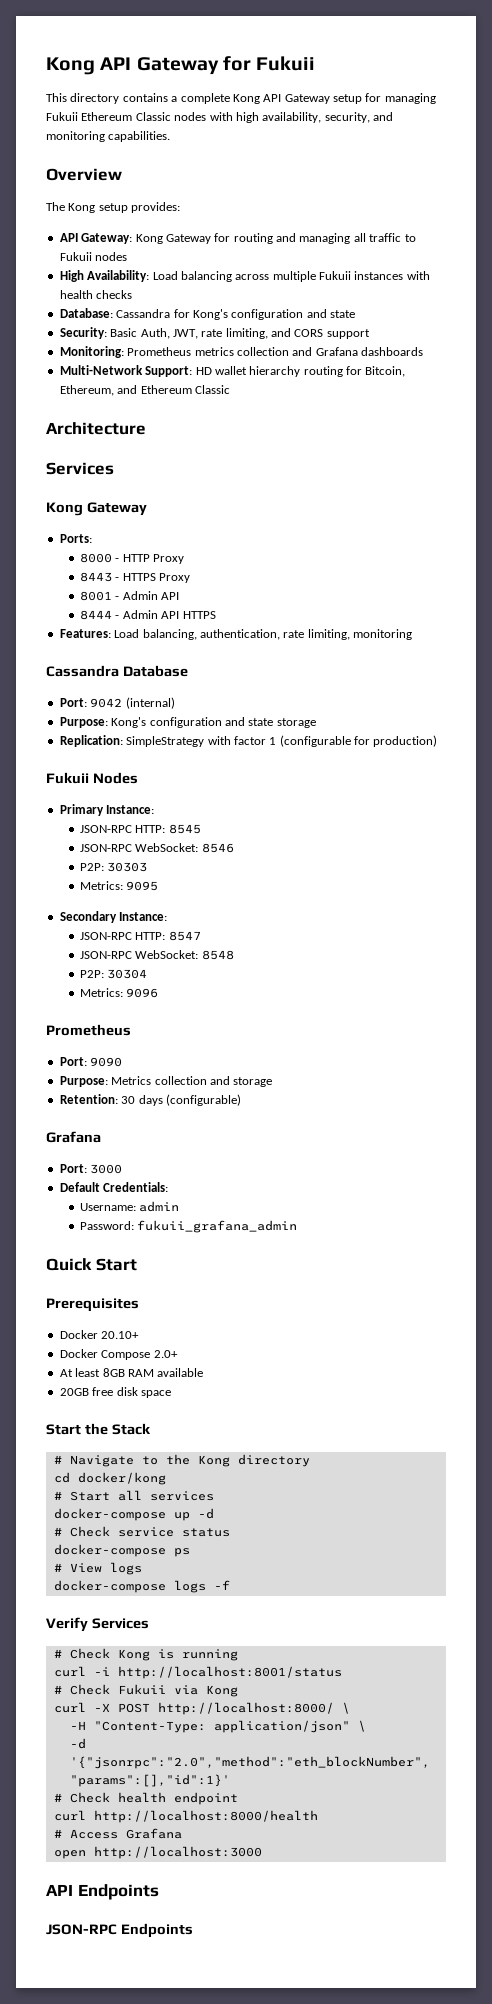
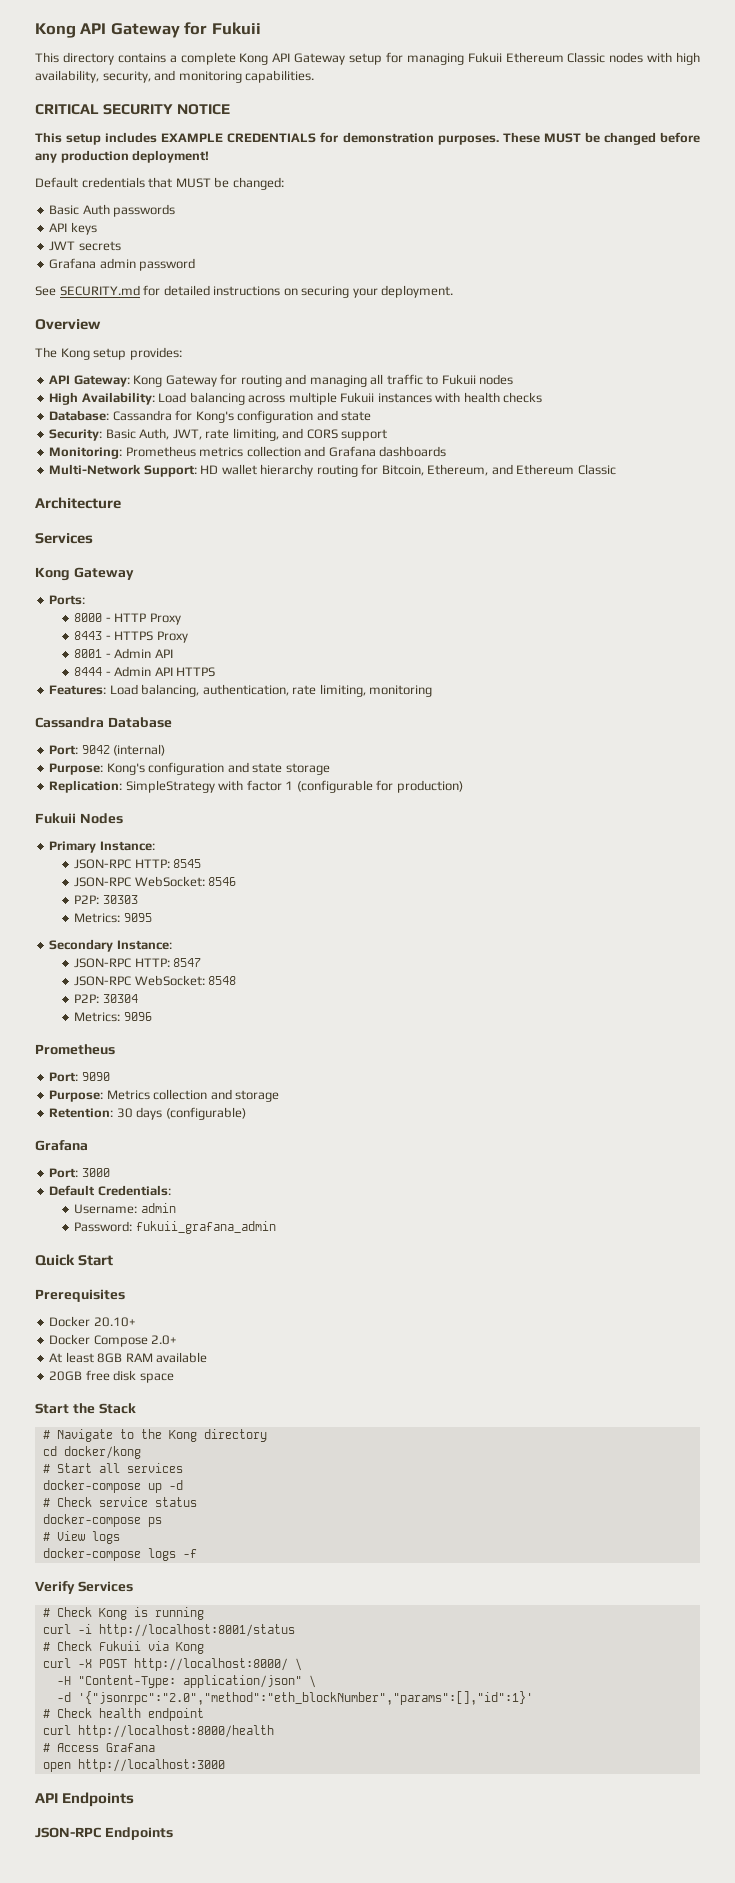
(171, 136) none -> [35,104,231,115] [35,132,701,145] [35,150,210,163] [35,177,284,190] [49,204,176,217] [49,222,97,235] [49,241,121,251] [49,258,196,271] [35,285,454,298] // CRITICAL SECURITY NOTICE // This setup includes EXAMPLE CREDENTIALS for demonstration purposes. These MUST be changed before any production deployment! // Default credentials that MUST be changed: // Basic Auth passwords // API keys // JWT secrets // Grafana admin password // See SECURITY.md for detailed instructions on securing your deployment.

